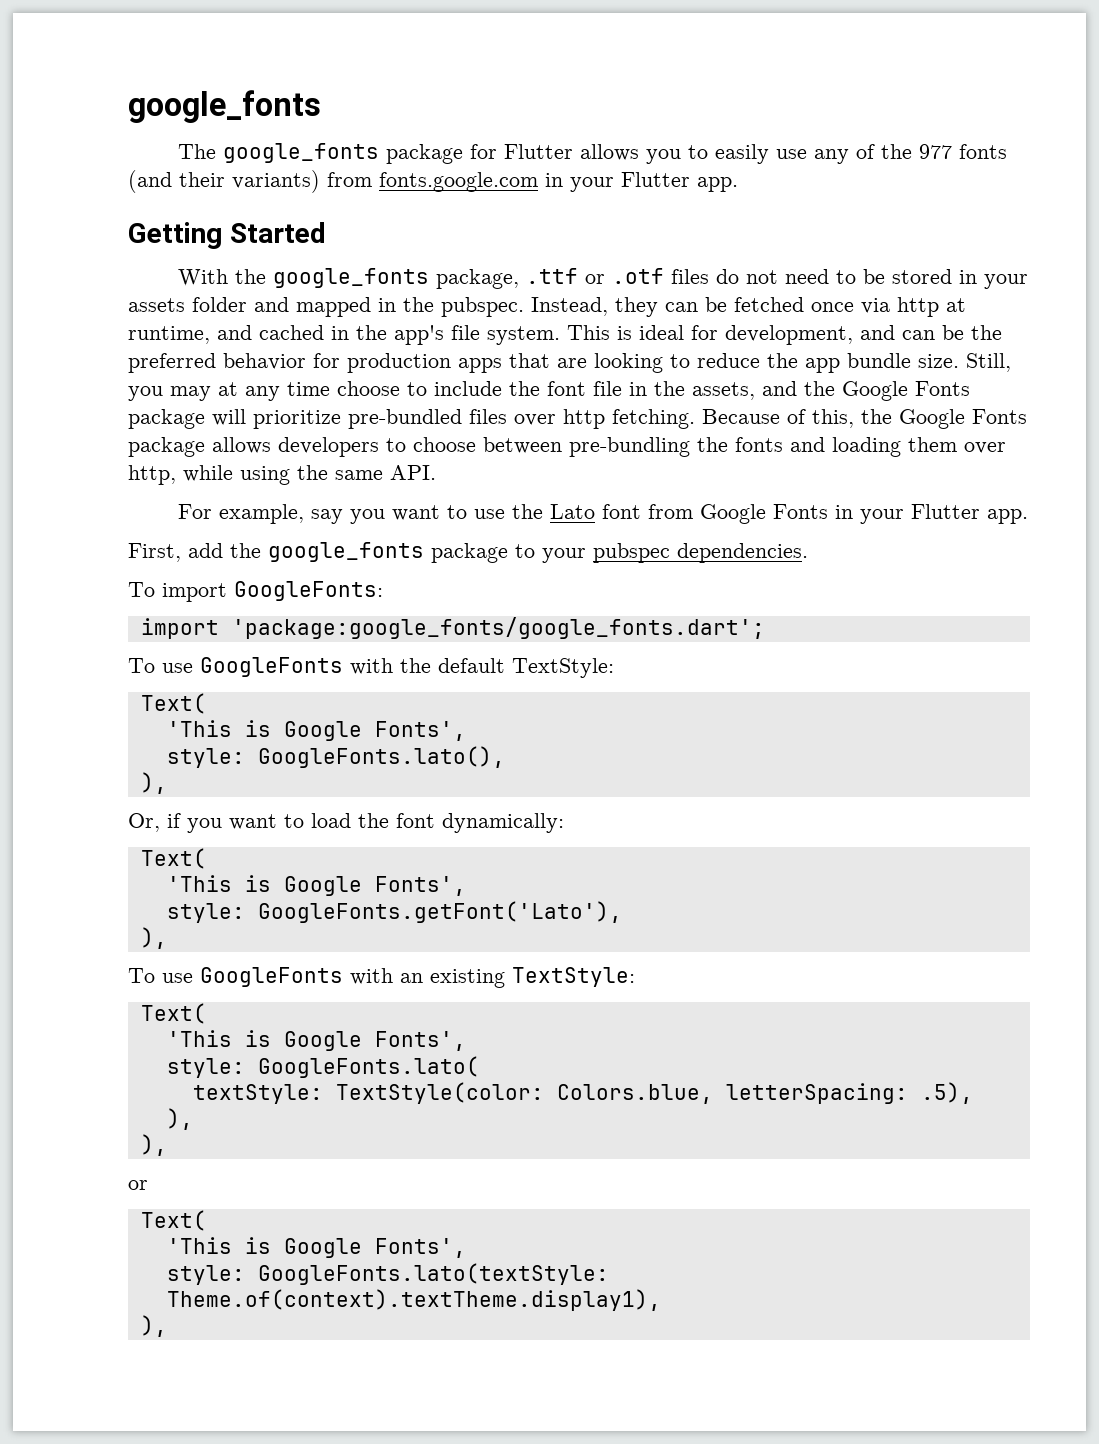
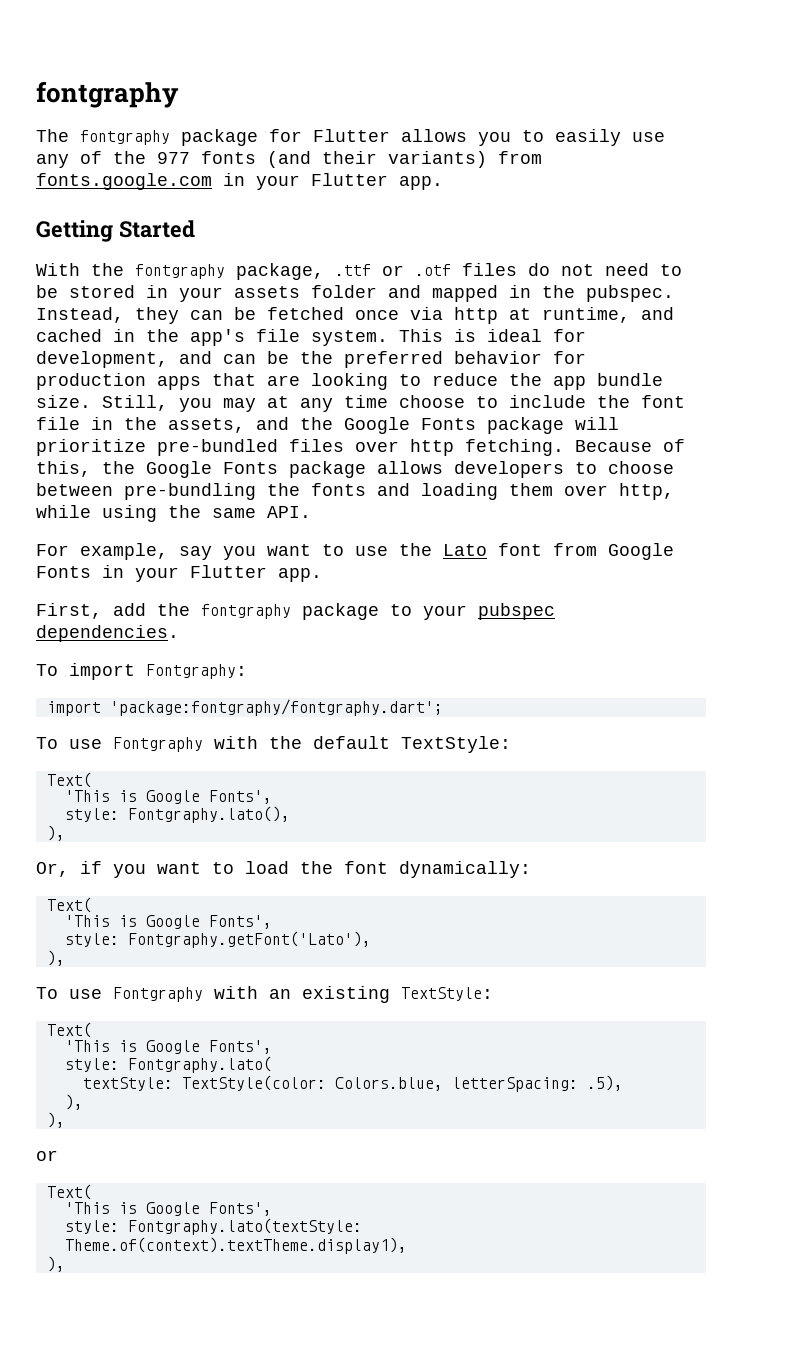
[128,90,321,123] google_fonts -> [36,81,179,108] fontgraphy
[223,143,380,163] google_fonts -> [80,130,170,145] fontgraphy
[273,268,430,288] google_fonts -> [135,264,225,279] fontgraphy
[268,542,424,562] google_fonts -> [201,604,291,619] fontgraphy
[234,581,383,601] [140,617,765,639] [128,657,343,677] GoogleFonts: // import 'package:google_fonts/google_fonts.dart'; // To use GoogleFonts -> [146,664,247,679] [46,699,443,716] [36,737,203,752] Fontgraphy: // import 'package:fontgraphy/fontgraphy.dart'; // To use Fontgraphy
[257,746,505,768] GoogleFonts.lato(), -> [127,806,290,823] Fontgraphy.lato(),
[257,901,622,923] GoogleFonts.getFont('Lato'), -> [127,931,371,948] Fontgraphy.getFont('Lato'),
[200,967,343,987] GoogleFonts -> [113,987,203,1002] Fontgraphy
[257,1056,479,1078] GoogleFonts.lato( -> [127,1056,272,1073] Fontgraphy.lato(
[257,1263,609,1285] GoogleFonts.lato(textStyle: -> [127,1218,362,1235] Fontgraphy.lato(textStyle:

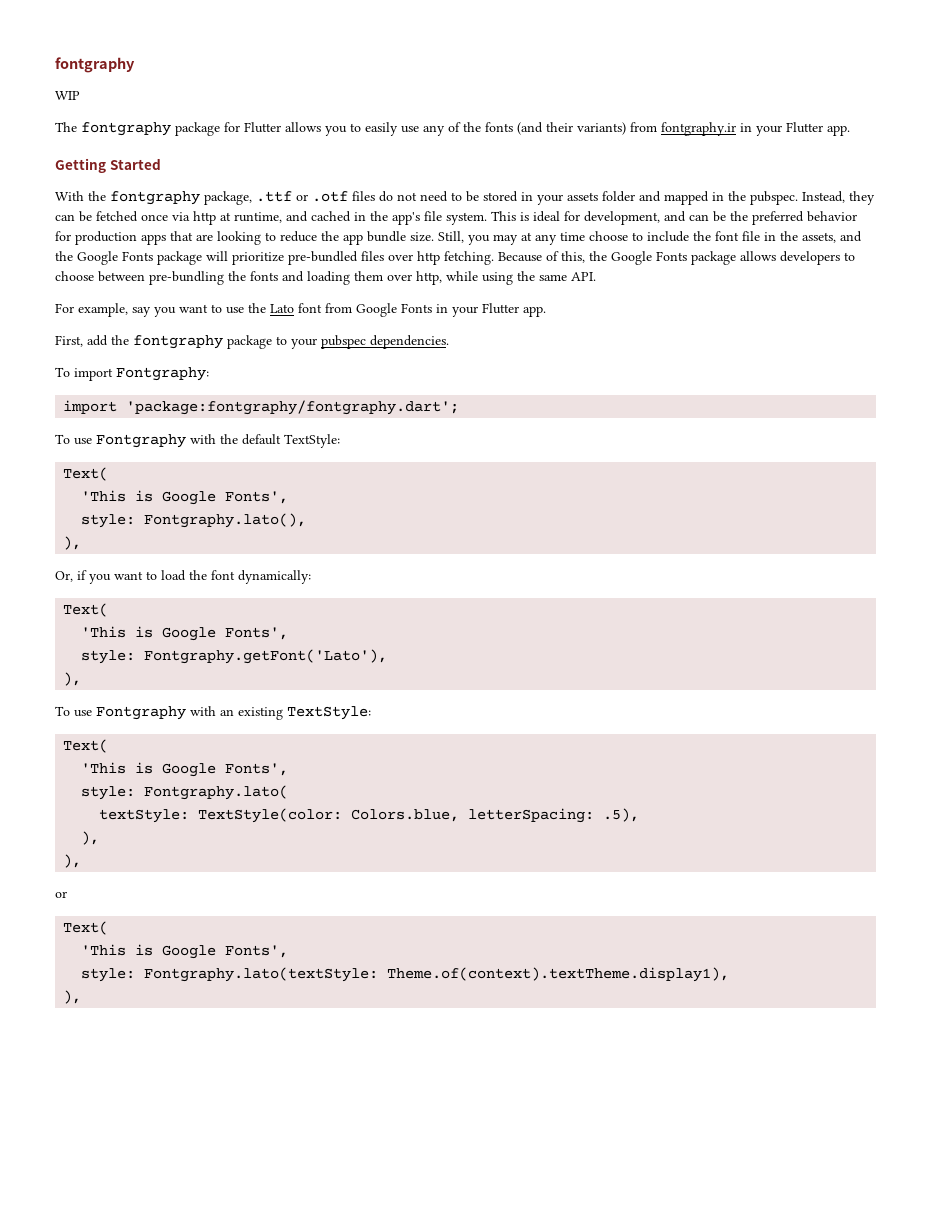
[36,81,179,108] fontgraphy -> [55,57,135,73] [55,91,80,100] fontgraphy // WIP
[157,152,190,164] 977 -> (481, 127) none
[36,173,212,190] fonts.google.com -> [661,122,736,136] fontgraphy.ir

